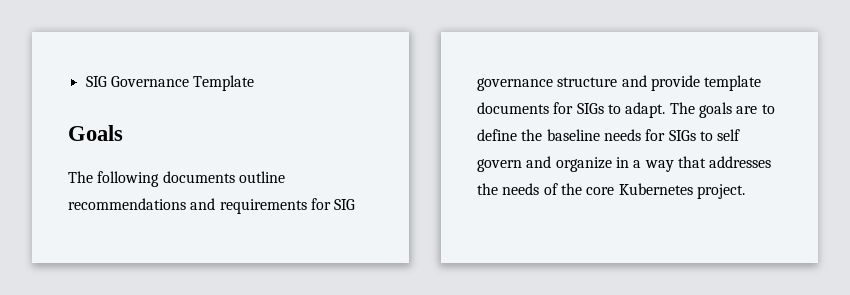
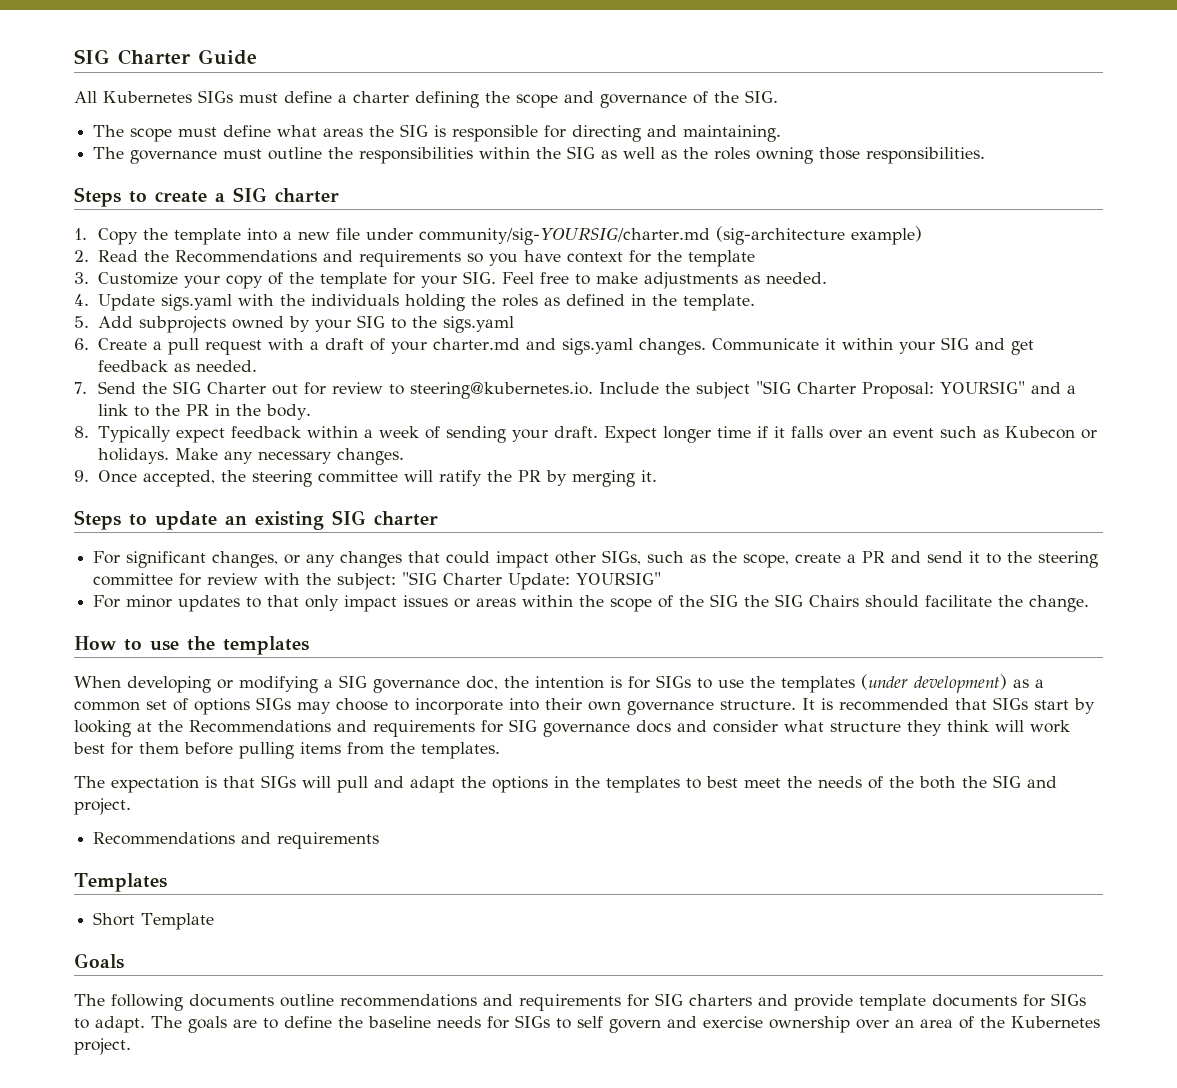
[85,76,189,87] SIG Governance -> [74,49,257,65] [74,90,778,108] [93,124,782,142] [93,146,986,164] [74,187,339,207] [74,226,922,245] [74,250,755,267] [74,271,827,289] [74,294,755,311] [74,315,514,333] [74,337,1034,355] [97,360,257,372] [74,381,1076,399] [97,404,311,420] [74,426,1097,443] [97,448,404,465] [74,470,657,487] [74,510,438,530] [93,550,1099,568] [93,572,662,590] [93,594,1090,612] [74,636,309,655] [74,674,1044,693] [74,697,1095,715] [74,719,1070,737] [73,742,500,759] [74,775,1057,793] [74,798,131,815] [93,832,380,849] [74,873,167,892] [93,912,136,926] SIG Charter Guide // All Kubernetes SIGs must define a charter defining the scope and governance of the SIG. // The scope must define what areas the SIG is responsible for directing and maintaining. // The governance must outline the responsibilities within the SIG as well as the roles owning those responsibilities. // Steps to create a SIG charter // 1. Copy the template into a new file under community/sig-YOURSIG/charter.md (sig-architecture example) // 2. Read the Recommendations and requirements so you have context for the template // 3. Customize your copy of the template for your SIG. Feel free to make adjustments as needed. // 4. Update sigs.yaml with the individuals holding the roles as defined in the template. // 5. Add subprojects owned by your SIG to the sigs.yaml // 6. Create a pull request with a draft of your charter.md and sigs.yaml changes. Communicate it within your SIG and get feedback as needed. // 7. Send the SIG Charter out for review to steering@kubernetes.io. Include the subject "SIG Charter Proposal: YOURSIG" and a link to the PR in the body. // 8. Typically expect feedback within a week of sending your draft. Expect longer time if it falls over an event such as Kubecon or holidays. Make any necessary changes. // 9. Once accepted, the steering committee will ratify the PR by merging it. // Steps to update an existing SIG charter // For significant changes, or any changes that could impact other SIGs, such as the scope, create a PR and send it to the steering committee for review with the subject: "SIG Charter Update: YOURSIG" // For minor updates to that only impact issues or areas within the scope of the SIG the SIG Chairs should facilitate the change. // How to use the templates // When developing or modifying a SIG governance doc, the intention is for SIGs to use the templates (under development) as a common set of options SIGs may choose to incorporate into their own governance structure. It is recommended that SIGs start by looking at the Recommendations and requirements for SIG governance docs and consider what structure they think will work best for them before pulling items from the templates. // The expectation is that SIGs will pull and adapt the options in the templates to best meet the needs of the both the SIG and project. // Recommendations and requirements // Templates // Short
[477,77,618,91] governance structure -> [689,994,752,1006] charters
[555,156,772,172] [477,183,615,195] organize in a way that addresses the needs of the core -> [703,1016,1005,1033] exercise ownership over an area of the

